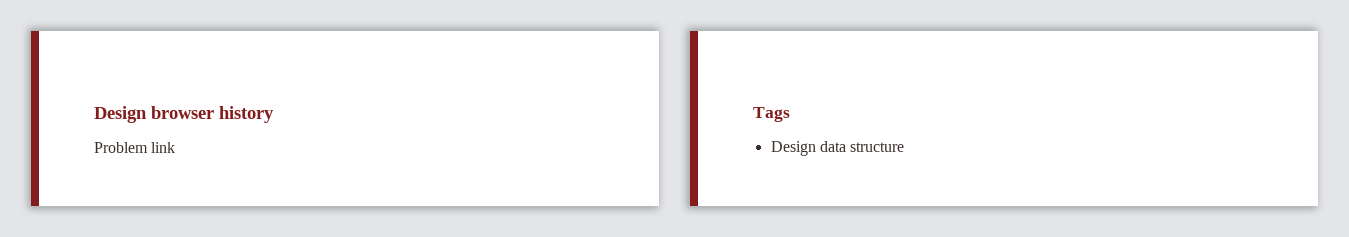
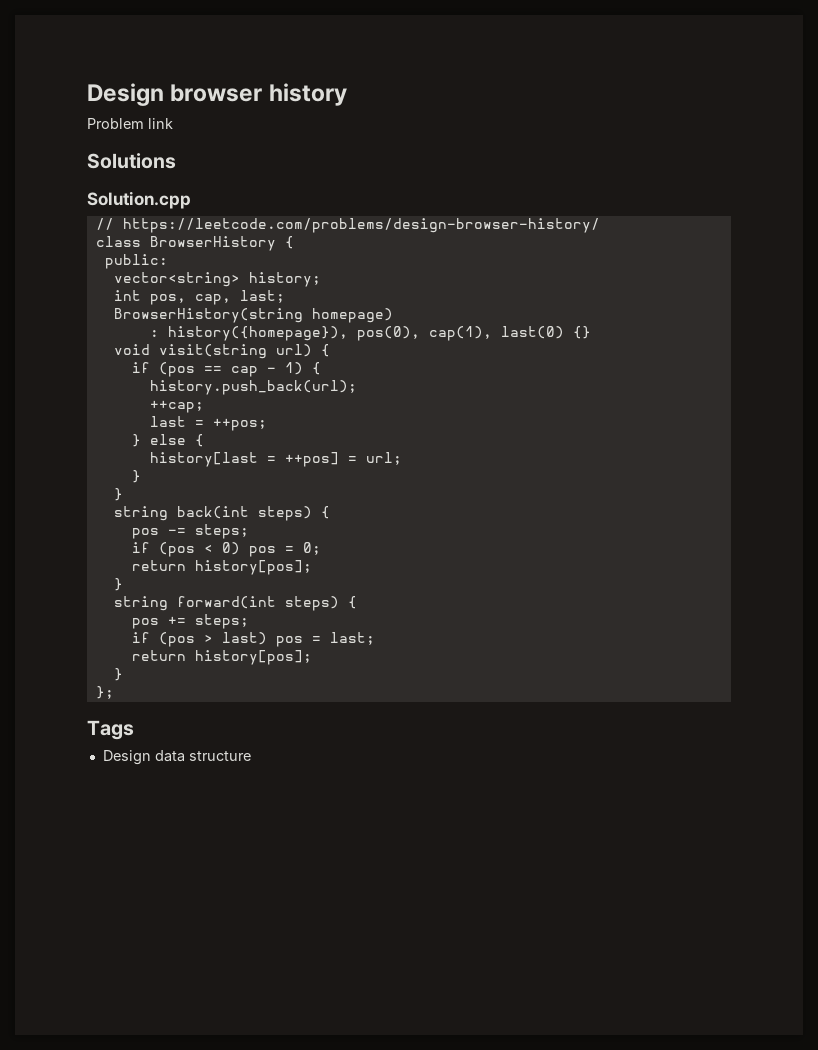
(176, 147) none -> [87,153,176,169] [87,191,191,209] [95,218,600,233] [95,236,294,251] [104,254,168,269] [113,272,321,287] [113,290,285,305] [113,308,393,323] [149,326,591,341] [113,344,330,359] [131,362,321,377] [149,380,357,395] [149,400,204,413] [149,416,267,431] [131,434,204,447] [149,452,402,467] [131,470,141,483] [113,488,123,501] [113,506,330,521] [131,524,249,539] [131,542,321,557] [131,560,312,575] [113,578,123,591] [113,596,357,611] [131,614,249,629] [131,632,375,647] [131,650,312,665] [113,668,123,681] [95,686,114,699] // Solutions // Solution.cpp // // https://leetcode.com/problems/design-browser-history/ // class BrowserHistory { // public: // vector<string> history; // int pos, cap, last; // BrowserHistory(string homepage) // : history({homepage}), pos(0), cap(1), last(0) {} // void visit(string url) { // if (pos == cap - 1) { // history.push_back(url); // ++cap; // last = ++pos; // } else { // history[last = ++pos] = url; // } // } // string back(int steps) { // pos -= steps; // if (pos < 0) pos = 0; // return history[pos]; // } // string forward(int steps) { // pos += steps; // if (pos > last) pos = last; // return history[pos]; // } // };

